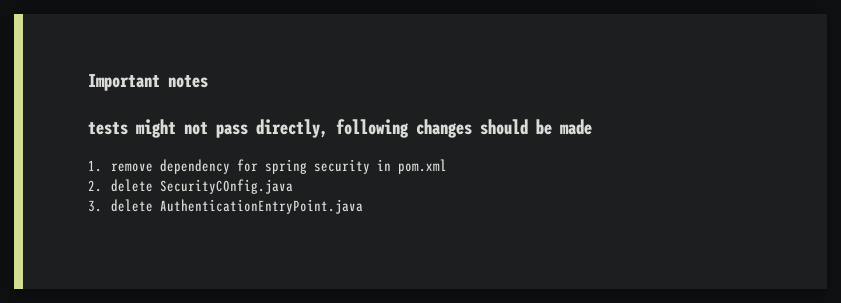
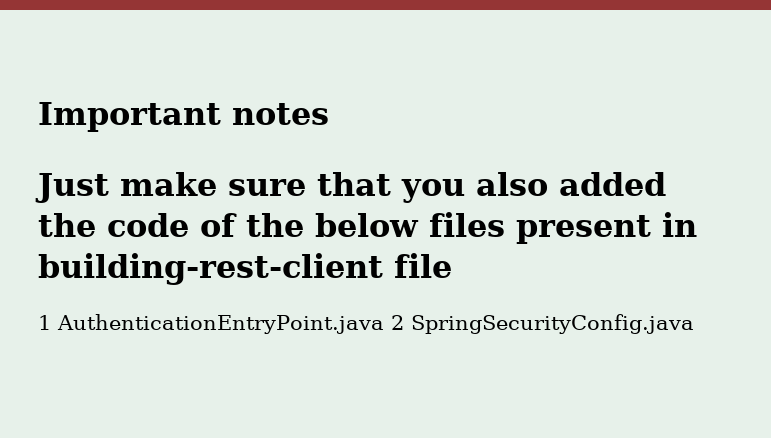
[88,119,592,138] [88,159,447,174] [88,179,293,194] [88,199,363,214] tests might not pass directly, following changes should be made // 1. remove dependency for spring security in pom.xml // 2. delete SecurityCOnfig.java // 3. delete AuthenticationEntryPoint.java -> [35,172,666,203] [38,212,697,244] [38,253,452,285] [38,314,694,334] Just make sure that you also added the code of the below files present in building-rest-client file // 1 AuthenticationEntryPoint.java 2 SpringSecurityConfig.java

